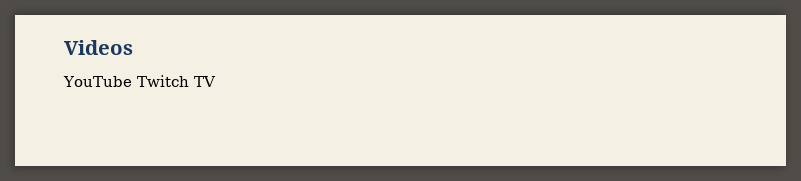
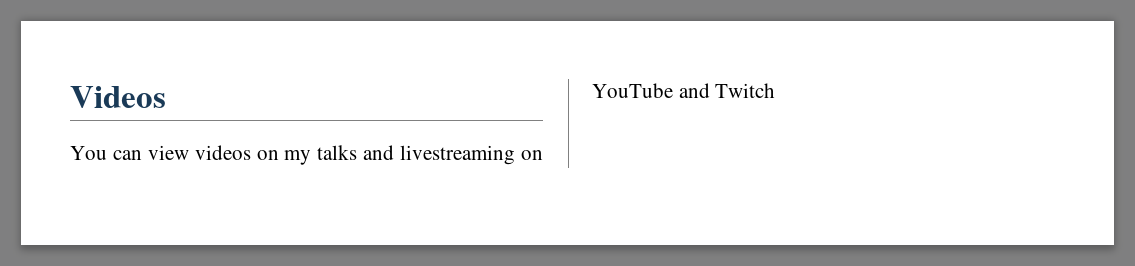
[63,75,216,87] YouTube Twitch TV -> [70,145,543,165] [592,83,776,98] You can view videos on my talks and livestreaming on YouTube and Twitch

